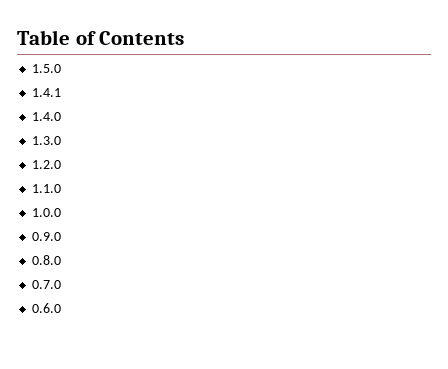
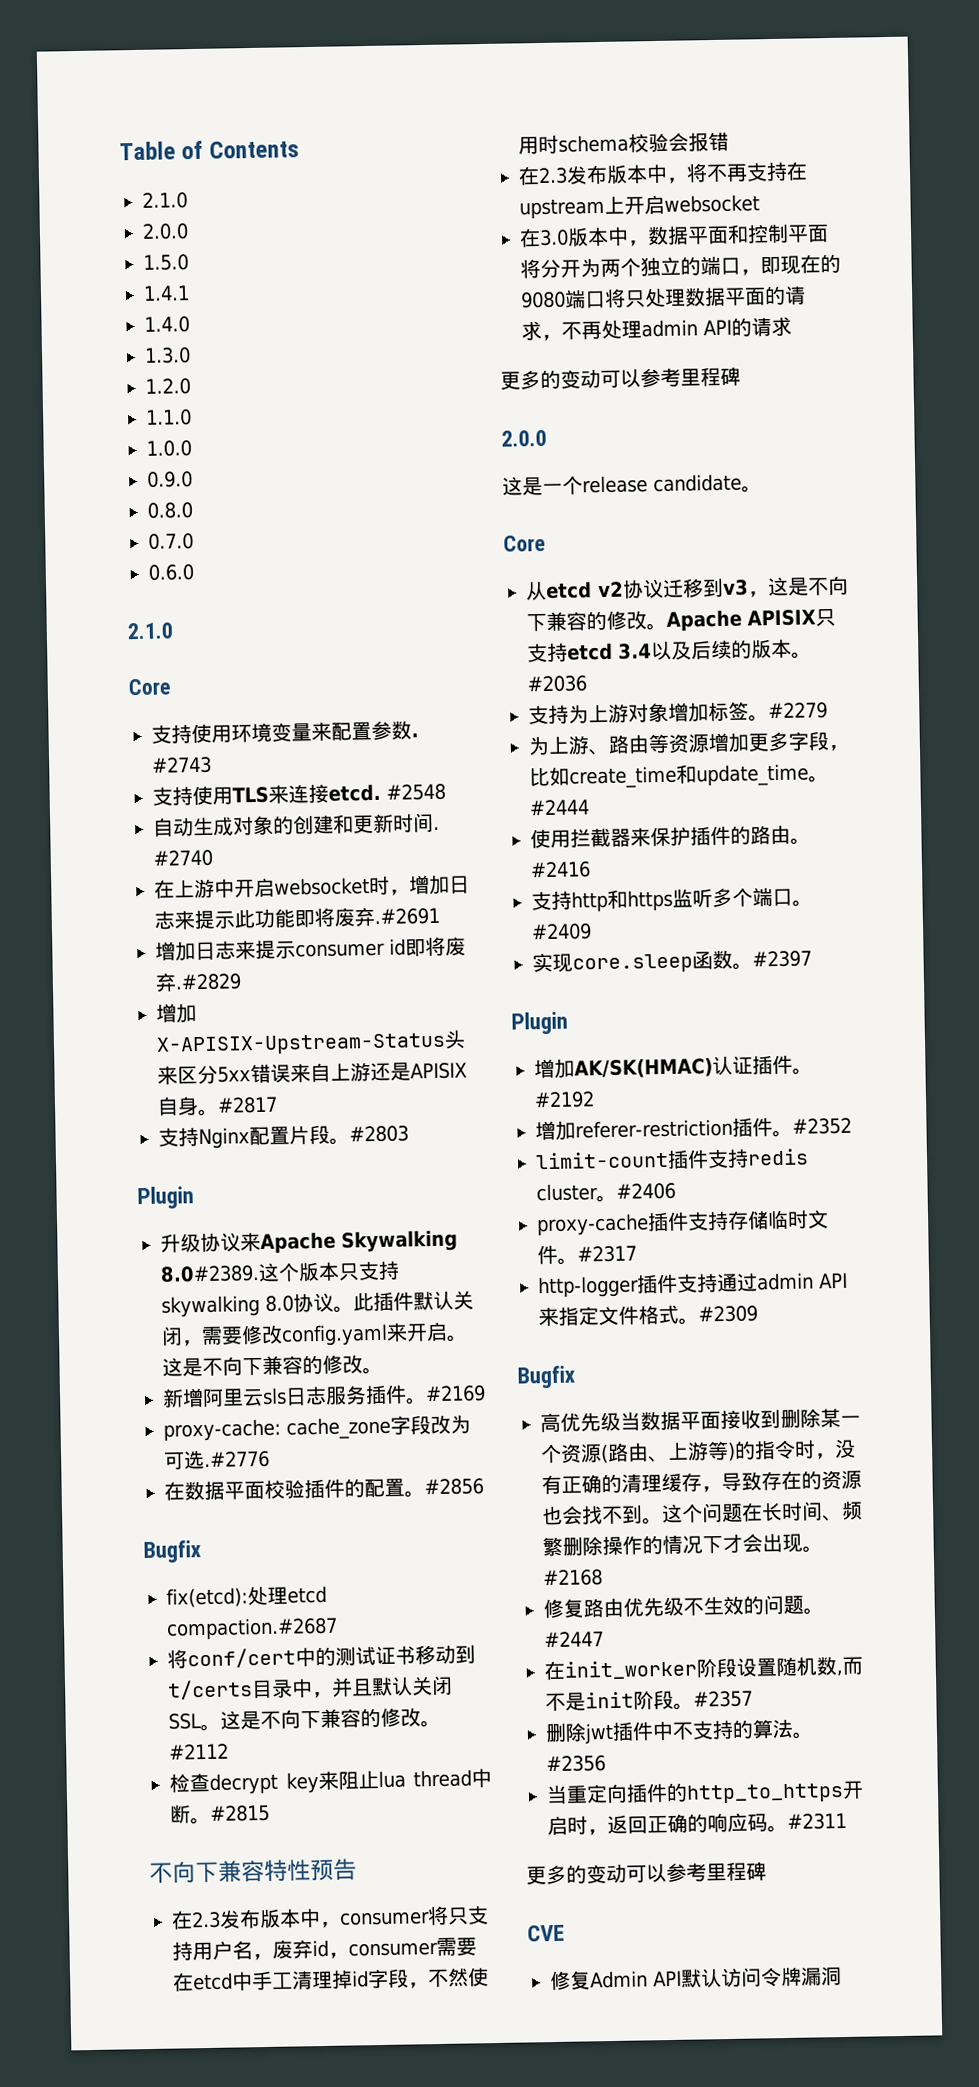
(185, 38) none -> [142,192,188,209] [142,223,189,240] // 2.1.0 // 2.0.0
(62, 308) none -> [127,622,173,640] [128,678,171,696] [151,720,419,744] [152,756,212,774] [152,783,446,806] [153,812,440,837] [153,849,213,867] [154,874,470,899] [154,906,440,930] [155,936,466,962] [155,972,242,992] [156,1003,197,1024] [156,1029,466,1056] [157,1062,467,1085] [157,1096,278,1117] [158,1124,409,1150] [137,1186,194,1210] [160,1229,458,1254] [160,1260,400,1283] [161,1290,474,1318] [161,1321,468,1347] [162,1354,383,1377] [162,1384,486,1408] [163,1414,471,1442] [164,1449,270,1470] [164,1478,484,1501] [143,1540,201,1564] [166,1585,327,1608] [166,1616,338,1641] [167,1644,476,1669] [167,1675,453,1700] [168,1707,441,1732] [169,1743,229,1760] [169,1768,492,1795] [170,1804,270,1825] [149,1858,357,1885] [171,1905,489,1930] [172,1937,477,1961] [173,1967,489,1992] [518,131,729,155] [518,161,808,186] [519,194,760,220] [519,223,829,248] [520,253,841,279] [521,285,806,309] [521,316,792,341] [500,366,741,390] [501,429,547,447] [502,473,762,496] [503,534,546,552] [526,575,849,601] [526,607,836,632] [527,638,812,663] [527,675,587,693] [528,701,828,725] [528,731,849,756] [529,763,829,789] [529,799,590,816] [530,824,811,849] [530,861,591,879] [531,887,813,913] [531,923,592,941] [532,949,812,974] [511,1011,568,1035] [534,1054,813,1079] [534,1091,595,1109] [535,1117,852,1141] [535,1148,809,1170] [536,1182,676,1203] [536,1209,829,1237] [537,1244,637,1265] [538,1272,848,1299] [538,1304,758,1327] [517,1365,575,1389] [540,1407,861,1433] [540,1438,856,1464] [541,1469,862,1495] [542,1500,863,1526] [542,1533,823,1557] [543,1569,603,1587] [543,1595,824,1619] [544,1631,604,1648] [544,1656,863,1681] [545,1689,753,1712] [545,1718,814,1745] [546,1755,606,1773] [546,1780,864,1805] [547,1812,847,1836] [526,1861,767,1885] [527,1924,565,1942] [550,1966,842,1991] // 2.1.0 // Core // 支持使用环境变量来配置参数. #2743 // 支持使用TLS来连接etcd. #2548 // 自动生成对象的创建和更新时间. #2740 // 在上游中开启websocket时，增加日志来提示此功能即将废弃.#2691 // 增加日志来提示consumer id即将废弃.#2829 // 增加X-APISIX-Upstream-Status头来区分5xx错误来自上游还是APISIX自身。#2817 // 支持Nginx配置片段。#2803 // Plugin // 升级协议来Apache Skywalking 8.0#2389.这个版本只支持skywalking 8.0协议。此插件默认关闭，需要修改config.yaml来开启。这是不向下兼容的修改。 // 新增阿里云sls日志服务插件。#2169 // proxy-cache: cache_zone字段改为可选.#2776 // 在数据平面校验插件的配置。#2856 // Bugfix // fix(etcd):处理etcd compaction.#2687 // 将conf/cert中的测试证书移动到t/certs目录中，并且默认关闭SSL。这是不向下兼容的修改。#2112 // 检查decrypt key来阻止lua thread中断。#2815 // 不向下兼容特性预告 // 在2.3发布版本中，consumer将只支持用户名，废弃id，consumer需要在etcd中手工清理掉id字段，不然使用时schema校验会报错 // 在2.3发布版本中，将不再支持在upstream上开启websocket // 在3.0版本中，数据平面和控制平面将分开为两个独立的端口，即现在的9080端口将只处理数据平面的请求，不再处理admin API的请求 // 更多的变动可以参考里程碑 // 2.0.0 // 这是一个release candidate。 // Core // 从etcd v2协议迁移到v3，这是不向下兼容的修改。Apache APISIX只支持etcd 3.4以及后续的版本。#2036 // 支持为上游对象增加标签。#2279 // 为上游、路由等资源增加更多字段，比如create_time和update_time。#2444 // 使用拦截器来保护插件的路由。#2416 // 支持http和https监听多个端口。#2409 // 实现core.sleep函数。#2397 // Plugin // 增加AK/SK(HMAC)认证插件。#2192 // 增加referer-restriction插件。#2352 // limit-count插件支持redis cluster。#2406 // proxy-cache插件支持存储临时文件。#2317 // http-logger插件支持通过admin API来指定文件格式。#2309 // Bugfix // 高优先级当数据平面接收到删除某一个资源(路由、上游等)的指令时，没有正确的清理缓存，导致存在的资源也会找不到。这个问题在长时间、频繁删除操作的情况下才会出现。#2168 // 修复路由优先级不生效的问题。#2447 // 在init_worker阶段设置随机数,而不是init阶段。#2357 // 删除jwt插件中不支持的算法。#2356 // 当重定向插件的http_to_https开启时，返回正确的响应码。#2311 // 更多的变动可以参考里程碑 // CVE // 修复Admin API默认访问令牌漏洞

